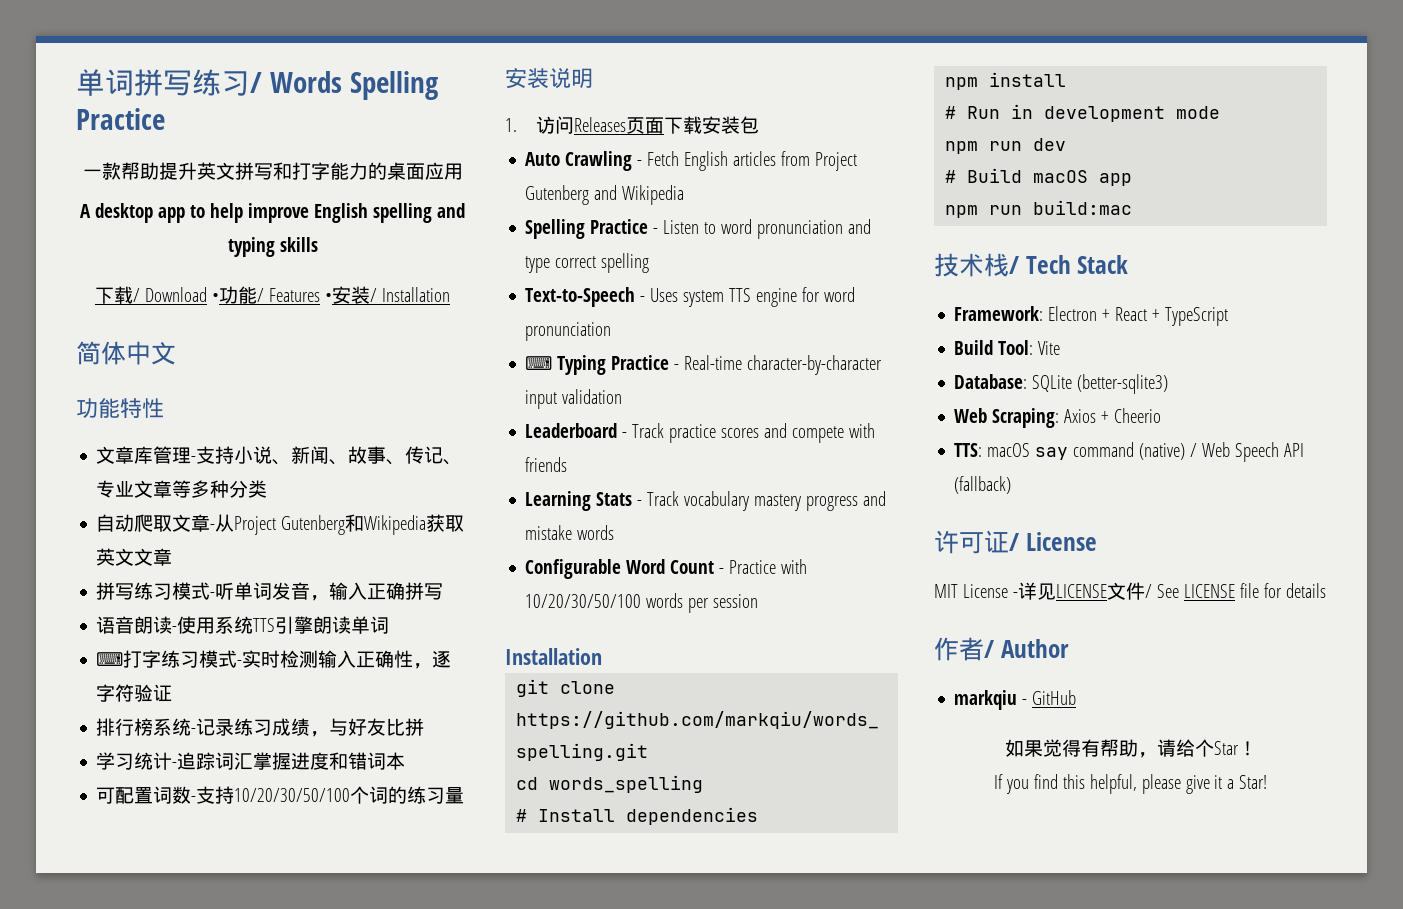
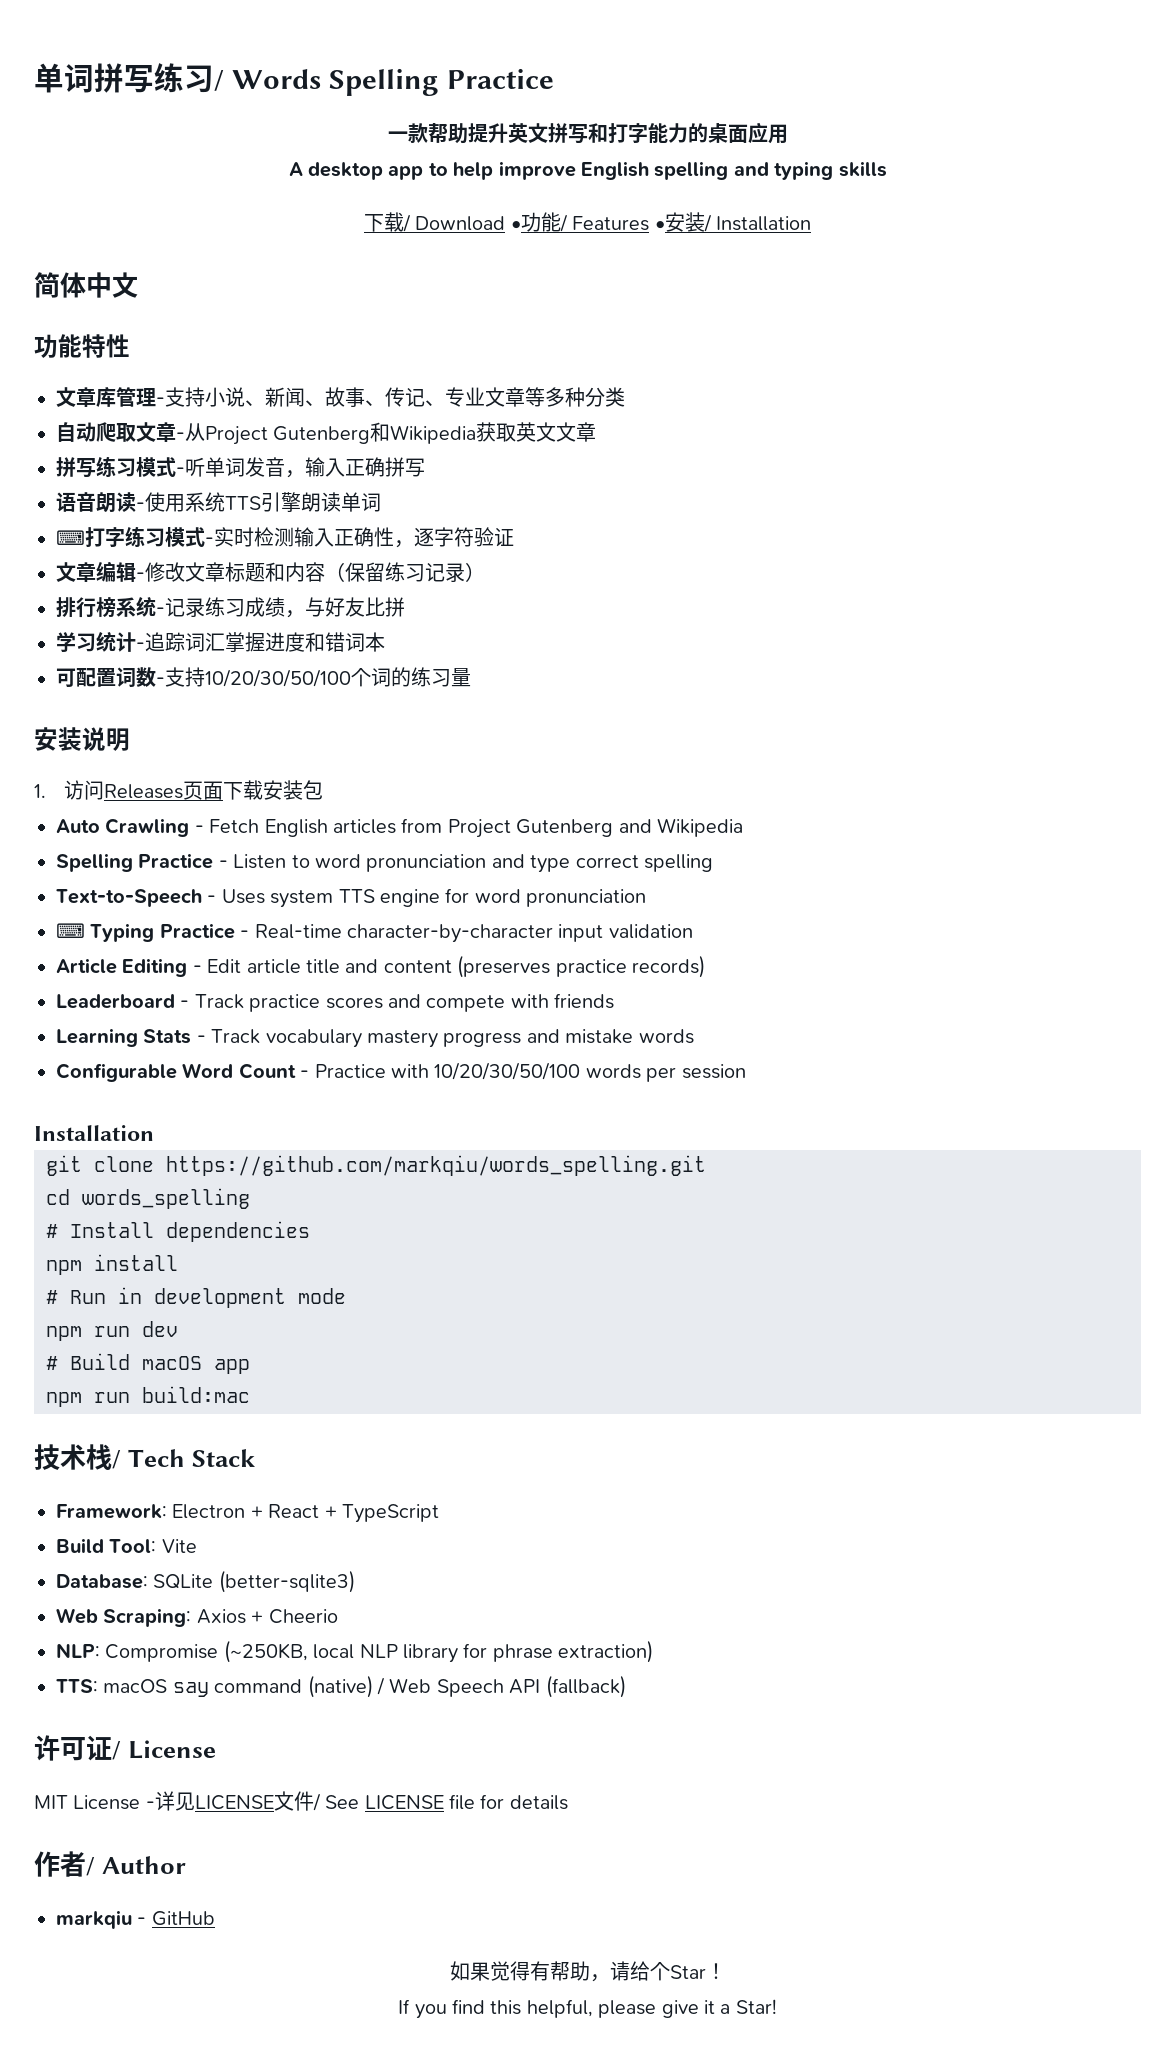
(173, 693) none -> [56,561,485,582] // 文章编辑-修改文章标题和内容（保留练习记录）
(623, 396) none -> [56,955,705,978] // Article Editing - Edit article title and content (preserves practice records)
(1162, 415) none -> [56,1640,654,1663] // NLP: Compromise (~250KB, local NLP library for phrase extraction)

